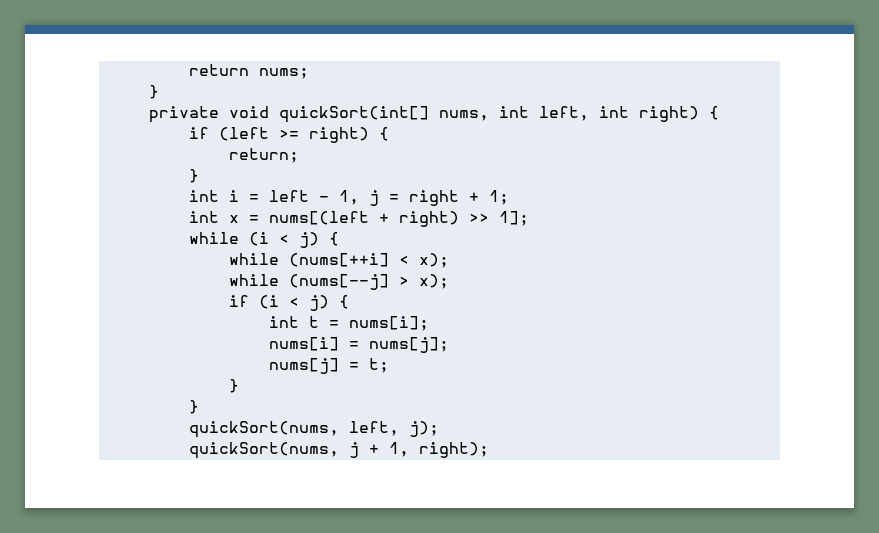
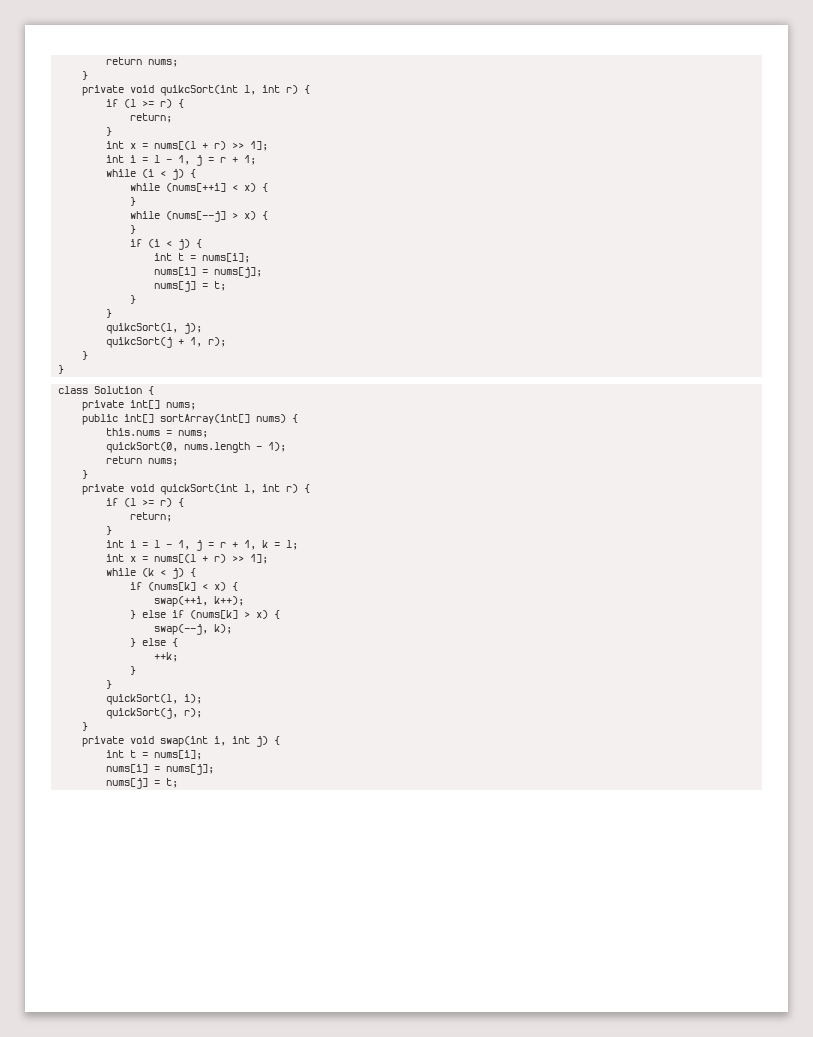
[188,64,309,79] [148,85,159,99] [148,106,719,123] [188,127,389,143] [228,148,299,163] [188,169,199,183] [188,190,459,206] return nums; // } // private void quickSort(int[] nums, int left, int right) { // if (left >= right) { // return; // } // int i = left - 1, j = right -> [106,57,179,67] [82,71,89,80] [82,85,311,96] [106,99,185,108] [130,113,173,123] [106,127,113,136] [106,141,269,151] [106,155,227,166] return nums; // } // private void quikcSort(int l, int r) { // if (l >= r) { // return; // } // int x = nums[(l + r) >> 1]; // int i = l - 1, j = r
[188,211,529,227] // int x = nums[(left + right) >> 1]; -> (257, 160) none
[418,253,449,268] x); -> [244,183,269,192] [130,197,137,206] x) { // }
[418,274,449,289] x); -> [244,211,269,220] [130,225,137,234] x) { // }
[188,421,399,438] quickSort(nums, left, -> [106,323,179,334] quikcSort(l,
[188,442,489,459] quickSort(nums, j + 1, right); -> [106,337,227,348] [82,351,89,360] [58,365,65,374] [58,386,155,395] [82,400,197,411] [82,414,299,425] [106,428,209,438] [106,442,287,453] [106,456,179,466] [82,470,89,479] [82,484,311,495] [106,498,185,507] [130,512,173,522] [106,526,113,535] [106,540,299,551] [106,554,269,564] [106,568,197,579] [130,582,239,591] [154,596,245,607] [130,610,281,619] [154,624,233,635] [130,638,179,647] [154,652,179,662] [130,666,137,675] [106,680,113,689] [106,694,203,705] [106,708,203,719] [82,722,89,731] [82,736,281,747] [106,750,203,760] [106,764,215,775] [106,778,179,789] quikcSort(j + 1, r); // } // } // class Solution { // private int[] nums; // public int[] sortArray(int[] nums) { // this.nums = nums; // quickSort(0, nums.length - 1); // return nums; // } // private void quickSort(int l, int r) { // if (l >= r) { // return; // } // int i = l - 1, j = r + 1, k = l; // int x = nums[(l + r) >> 1]; // while (k < j) { // if (nums[k] < x) { // swap(++i, k++); // } else if (nums[k] > x) { // swap(--j, k); // } else { // ++k; // } // } // quickSort(l, i); // quickSort(j, r); // } // private void swap(int i, int j) { // int t = nums[i]; // nums[i] = nums[j]; // nums[j] = t;

